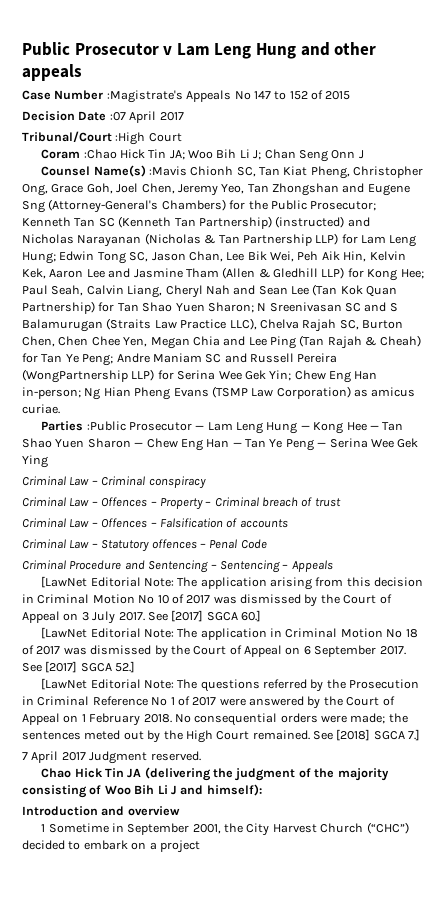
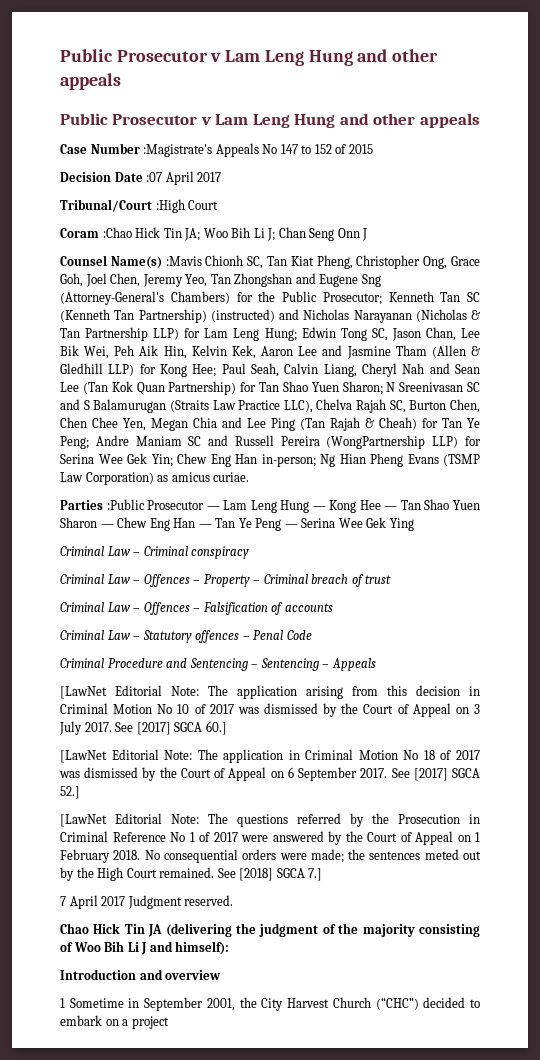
[22,42,377,59] [22,64,82,81] Public Prosecutor v Lam Leng Hung and other appeals -> [60,49,439,66] [60,73,121,90] [60,113,480,128] Public Prosecutor v Lam Leng Hung and other appeals // Public Prosecutor v Lam Leng Hung and other appeals

